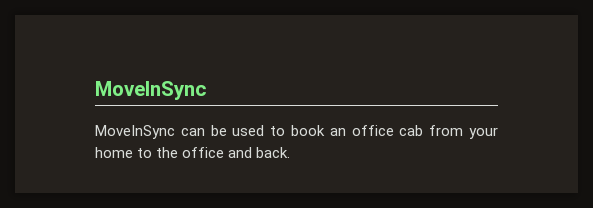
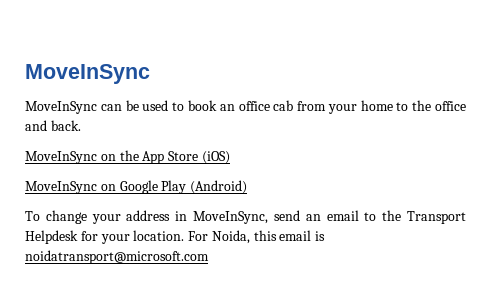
(291, 152) none -> [25,150,230,164] [25,180,248,194] [25,210,466,224] [25,230,326,244] [25,250,209,264] // MoveInSync on the App Store (iOS) // MoveInSync on Google Play (Android) // To change your address in MoveInSync, send an email to the Transport Helpdesk for your location. For Noida, this email is noidatransport@microsoft.com

